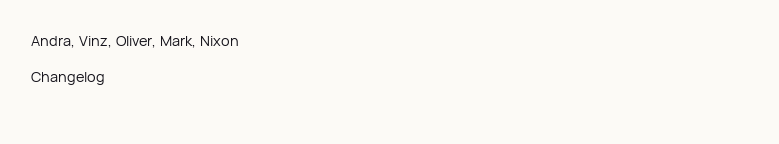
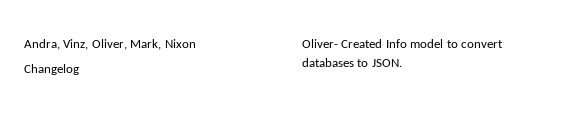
(105, 78) none -> [302,39,503,48] [302,58,402,67] // Oliver- Created Info model to convert databases to JSON.

